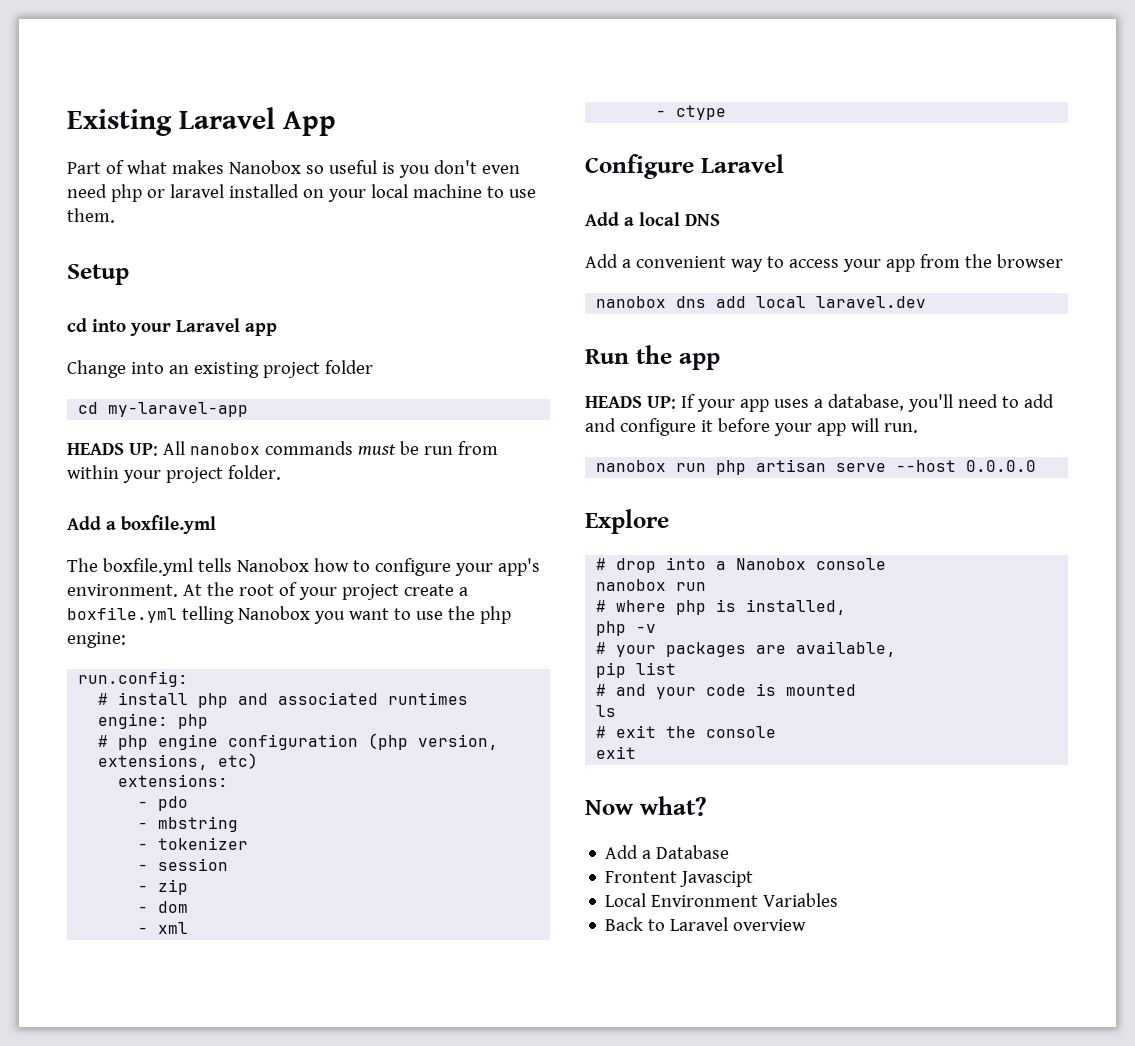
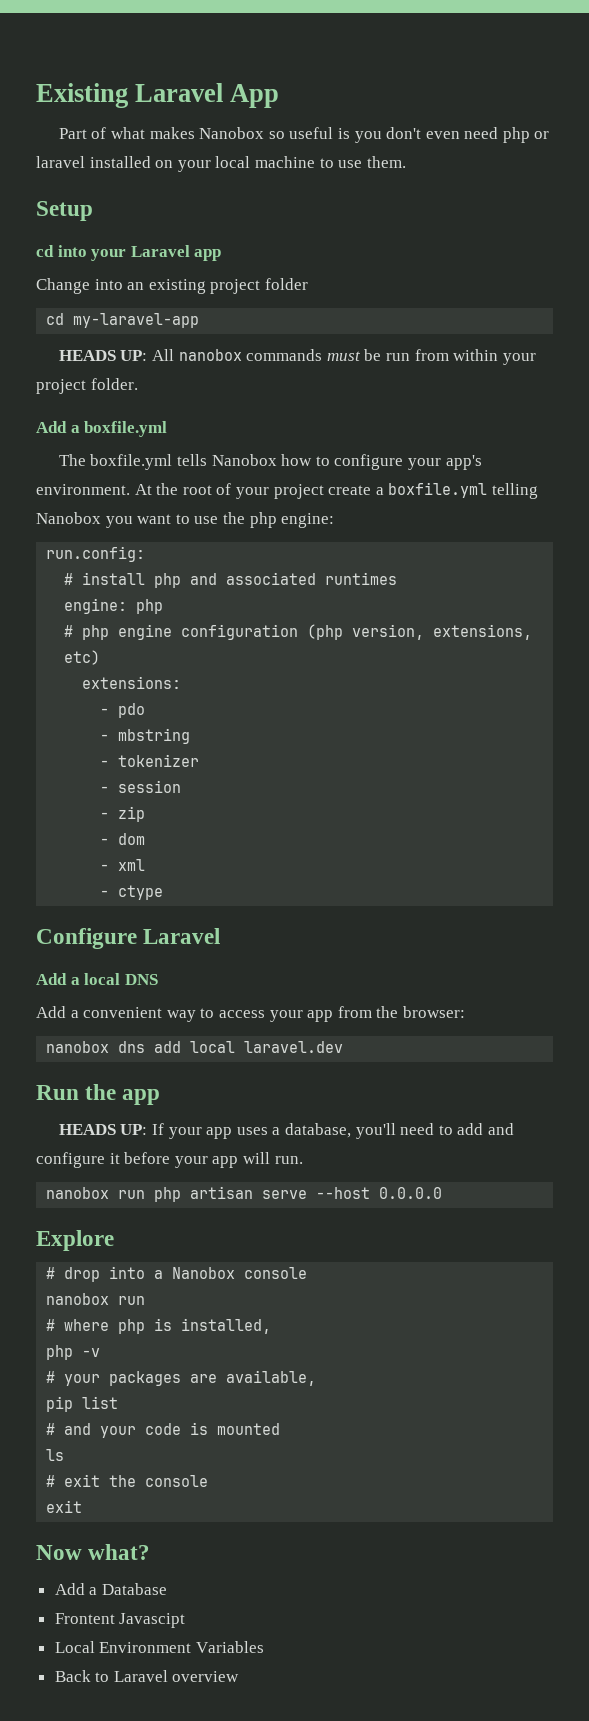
[996,254,1063,268] browser -> [402,1006,465,1018] browser:

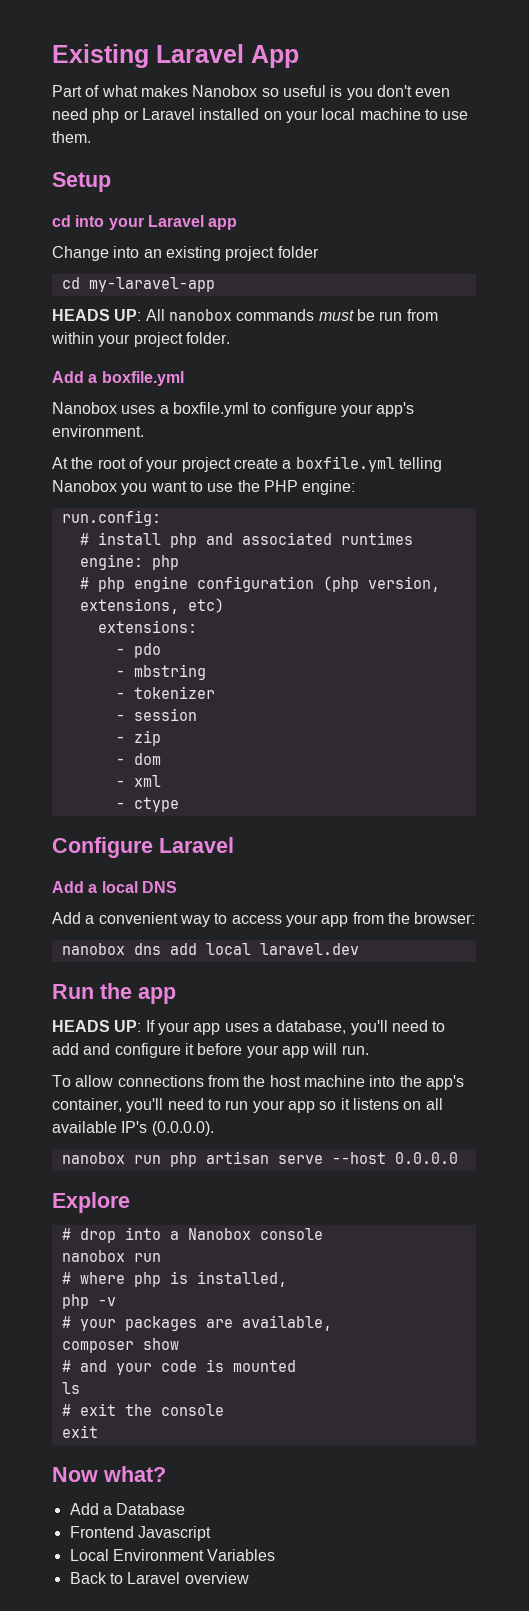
[36,156,85,168] laravel -> [141,108,195,120] Laravel
[58,454,313,470] The boxfile.yml tells Nanobox how -> [52,402,249,417] Nanobox uses a boxfile.yml
(130, 489) none -> (144, 431) //
[249,512,277,528] php -> [263,480,298,492] PHP
(303, 1160) none -> [52,1075,464,1090] [52,1098,443,1113] [52,1121,214,1136] // To allow connections from the host machine into the app's container, you'll need to run your app so it listens on all available IP's (0.0.0.0).
[46,1396,119,1412] pip list -> [61,1338,179,1353] composer show
[54,1613,186,1628] Frontent Javascipt -> [69,1526,211,1541] Frontend Javascript

